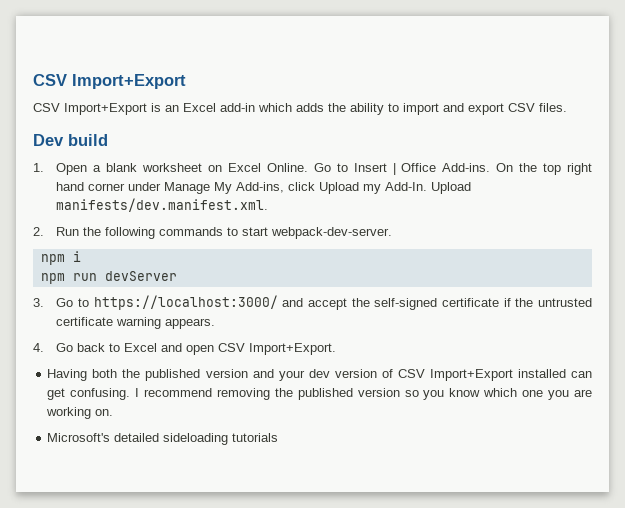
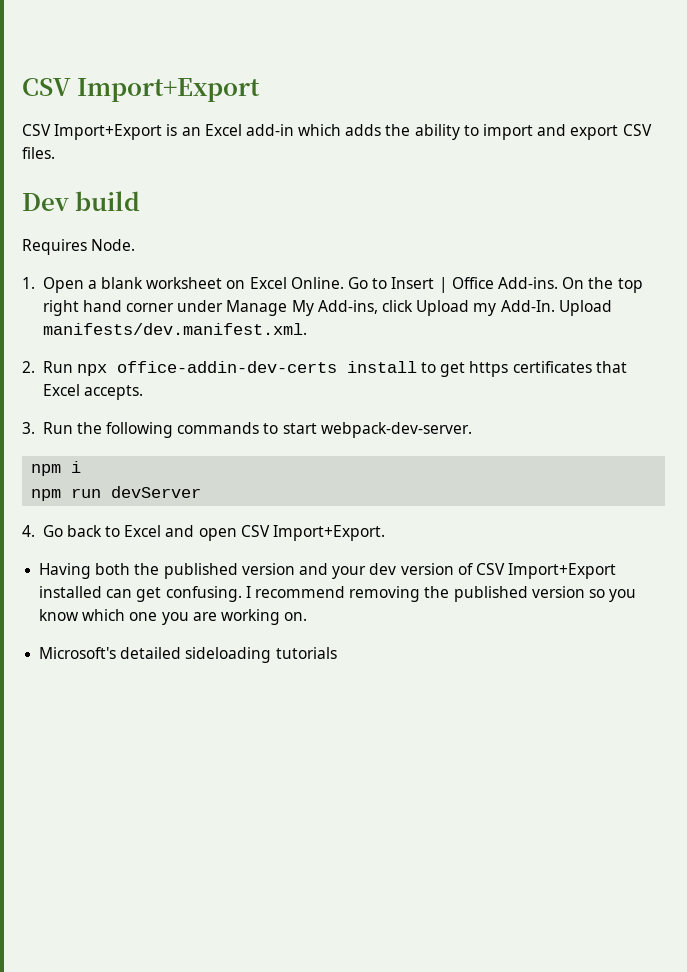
(108, 140) none -> [22,239,136,255] // Requires Node.
(80, 231) none -> [76,361,627,377] [42,384,143,400] [22,422,73,434] npx office-addin-dev-certs install to get https certificates that Excel accepts. // 3. Run
[33,295,592,310] [56,317,216,329] // 3. Go to https://localhost:3000/ and accept the self-signed certificate if the untrusted certificate warning appears. -> (202, 492) none

